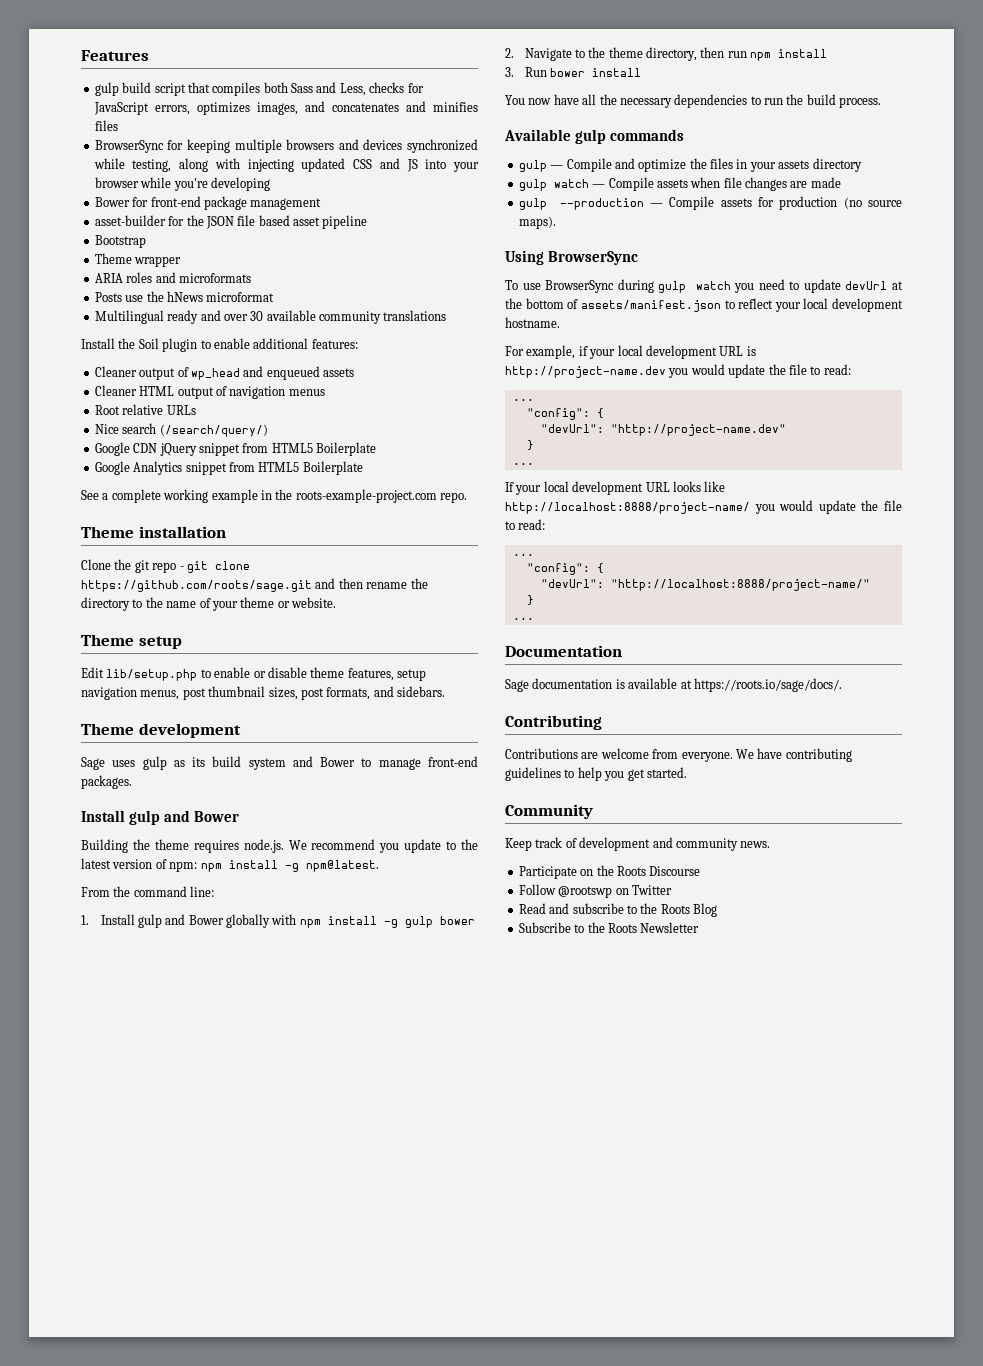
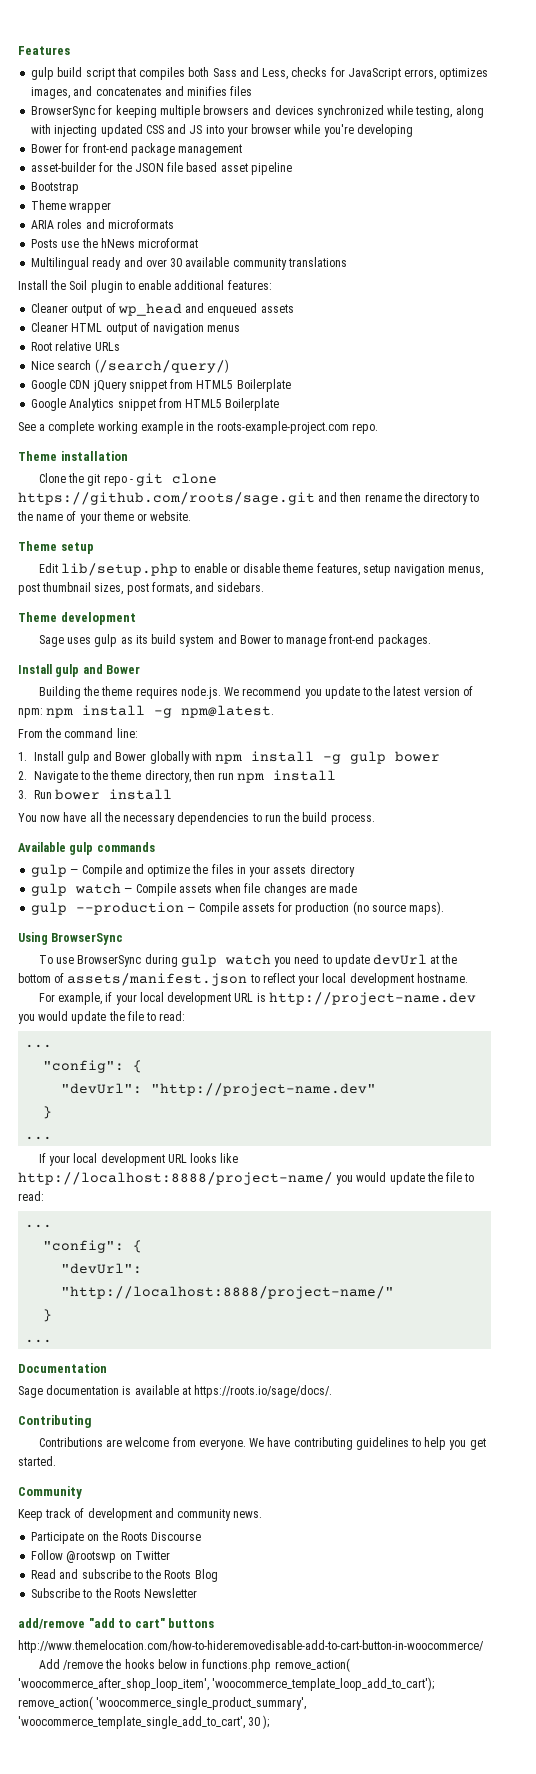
(700, 927) none -> [18,1618,215,1629] [18,1640,484,1653] [38,1658,350,1672] [18,1677,435,1691] [18,1696,307,1710] [18,1715,270,1729] // add/remove "add to cart" buttons // http://www.themelocation.com/how-to-hideremovedisable-add-to-cart-button-in-woocommerce/ // Add /remove the hooks below in functions.php remove_action( 'woocommerce_after_shop_loop_item', 'woocommerce_template_loop_add_to_cart'); remove_action( 'woocommerce_single_product_summary', 'woocommerce_template_single_add_to_cart', 30 );

